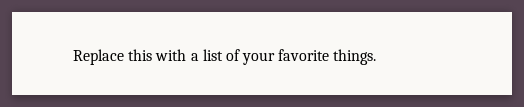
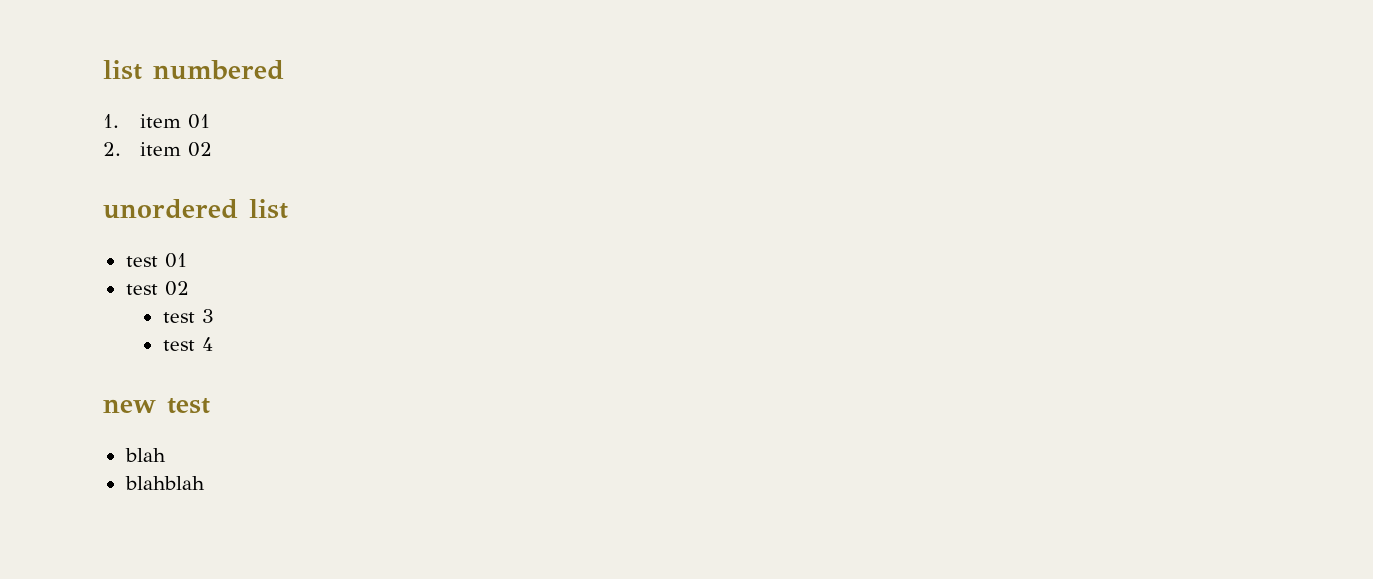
[73,49,377,65] Replace this with a list of your favorite things. -> [103,60,284,80] [103,114,211,129] [103,142,213,157] [103,199,288,219] [125,253,187,268] [125,281,189,296] [162,309,214,323] [162,337,213,351] [103,398,210,414] [124,448,166,462] [124,476,205,490] list numbered // 1. item 01 // 2. item 02 // unordered list // test 01 // test 02 // test 3 // test 4 // new test // blah // blahblah

